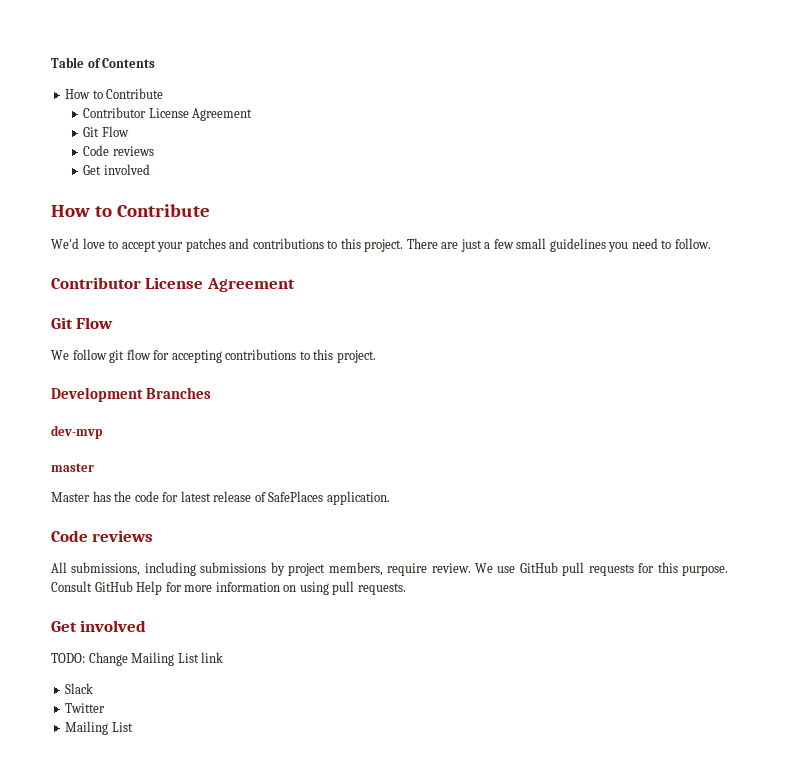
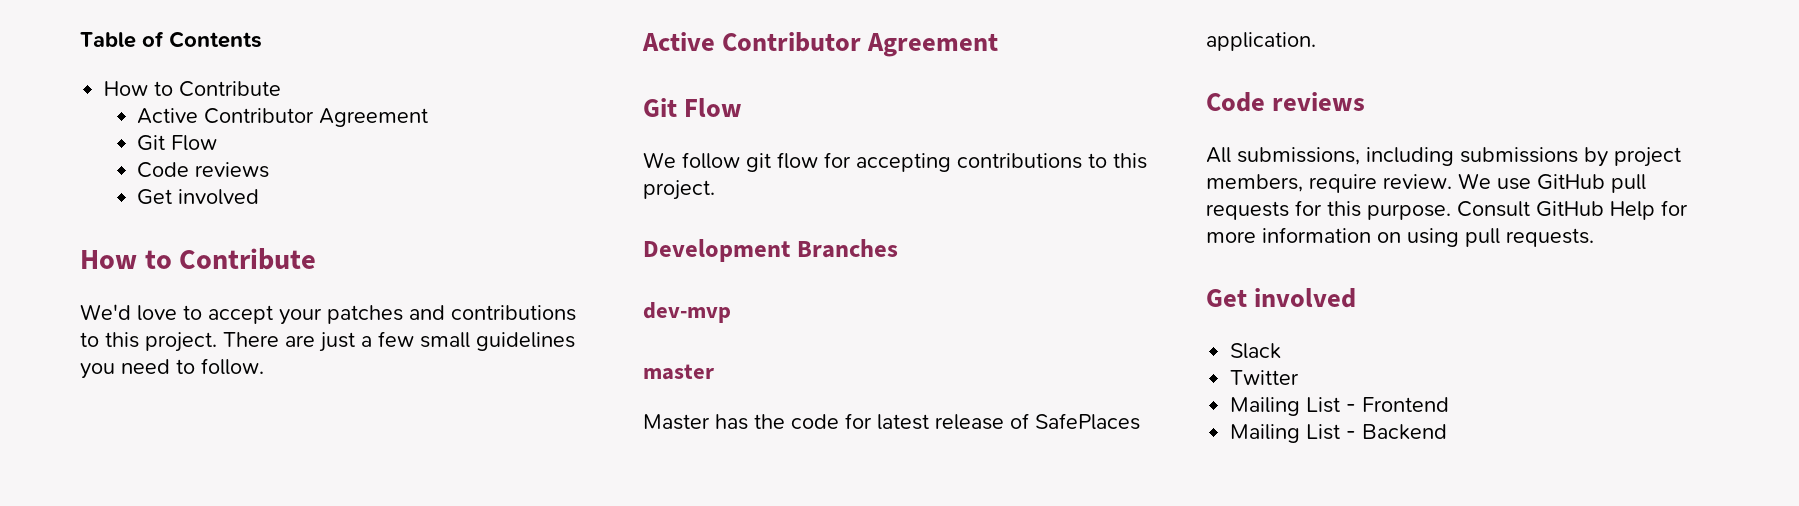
[83,107,189,118] Contributor License -> [137,108,315,124] Active Contributor
[51,277,204,289] Contributor License -> [642,32,862,52] Active Contributor
[51,652,224,666] // TODO: Change Mailing List link -> (1357, 298) none
(133, 727) none -> [1346,397,1450,412] [1230,424,1448,443] - Frontend // Mailing List - Backend

